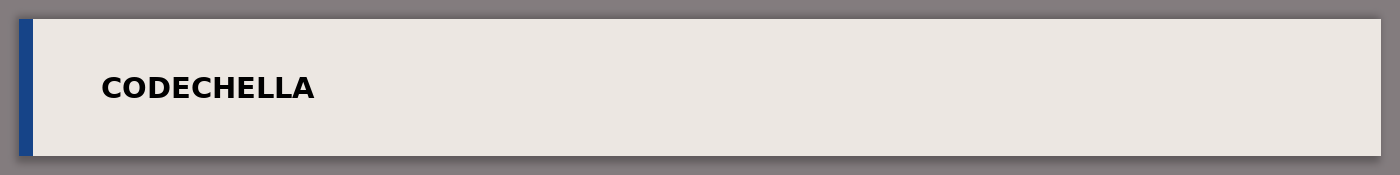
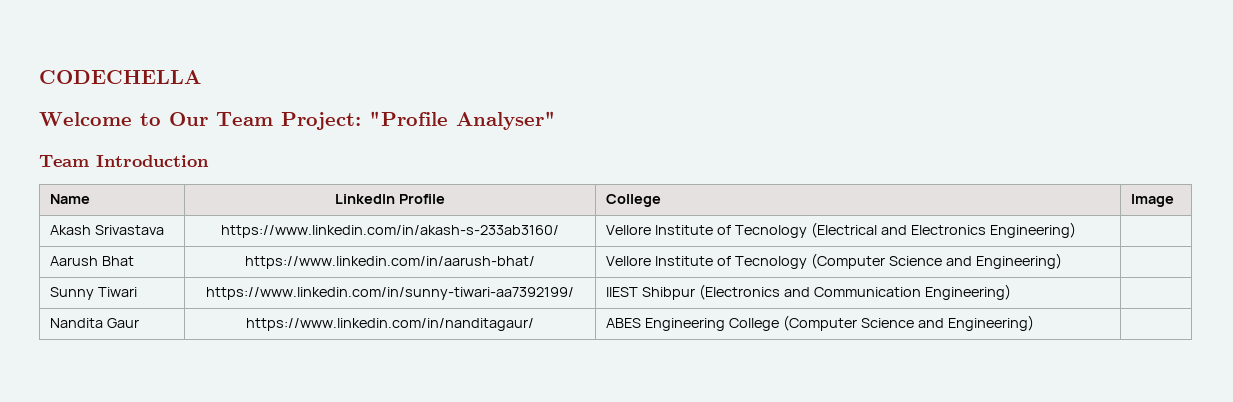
(315, 87) none -> [39,111,556,130] [39,155,209,167] [50,194,91,204] [335,194,445,204] [606,194,662,207] [1131,194,1175,207] [50,225,165,235] [221,225,559,238] [606,222,1076,238] [50,256,135,266] [245,256,535,269] [606,253,1062,269] [50,287,138,300] [206,287,574,300] [606,284,1012,300] [50,318,140,328] [246,318,534,331] [606,315,1034,331] // Welcome to Our Team Project: "Profile Analyser" // Team Introduction // Name | LinkedIn Profile | College | Image // Akash Srivastava | https://www.linkedin.com/in/akash-s-233ab3160/ | Vellore Institute of Tecnology (Electrical and Electronics Engineering) | // Aarush Bhat | https://www.linkedin.com/in/aarush-bhat/ | Vellore Institute of Tecnology (Computer Science and Engineering) | // Sunny Tiwari | https://www.linkedin.com/in/sunny-tiwari-aa7392199/ | IIEST Shibpur (Electronics and Communication Engineering) | // Nandita Gaur | https://www.linkedin.com/in/nanditagaur/ | ABES Engineering College (Computer Science and Engineering) |

